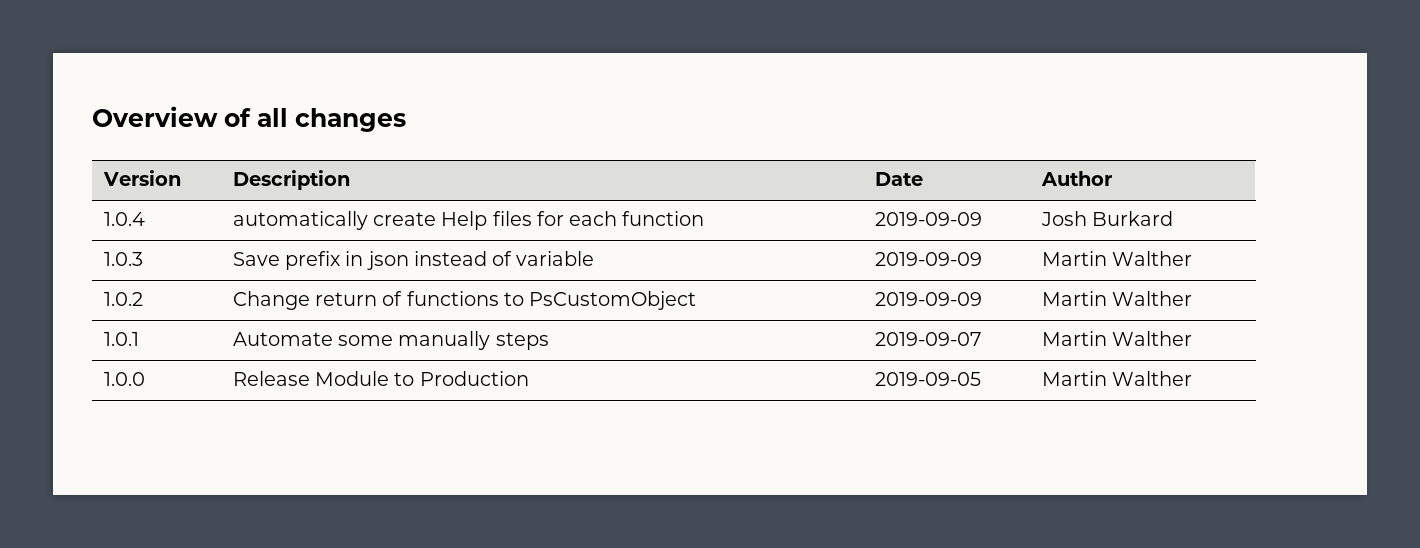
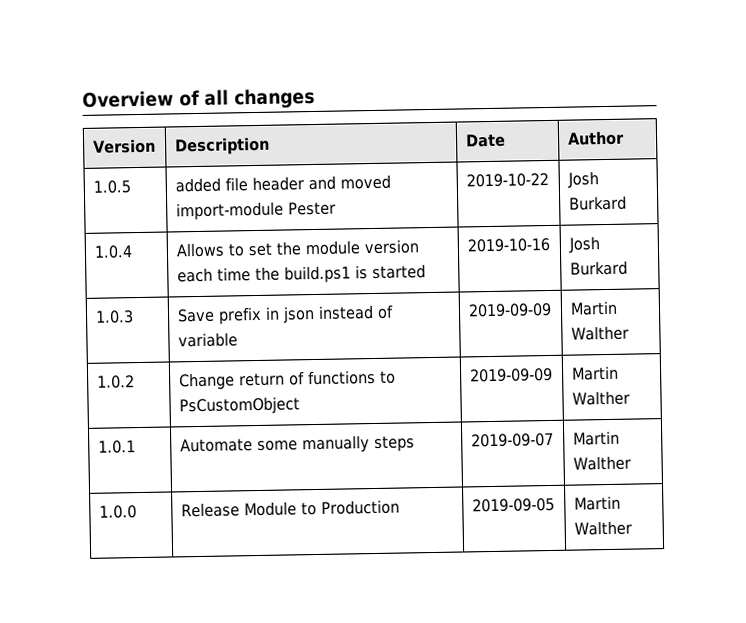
[103,212,145,226] [232,211,705,230] [874,212,982,226] 1.0.4 | automatically create Help files for each function | 2019-09-09 -> [92,180,131,194] [174,174,391,193] [175,201,336,221] [465,172,549,188] [566,171,599,189] [568,195,627,211] [93,245,133,259] [175,239,420,258] [176,264,426,284] [466,237,550,253] 1.0.5 | added file header and moved import-module Pester | 2019-10-22 | Josh Burkard // 1.0.4 | Allows to set the module version each time the build.ps1 is started | 2019-10-16

